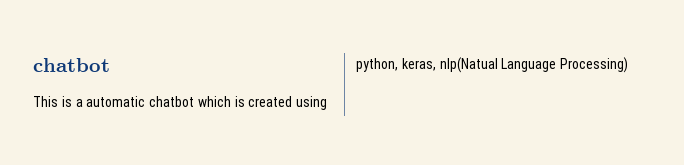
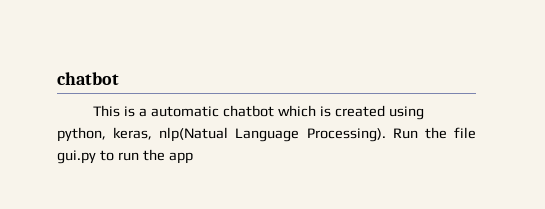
[560,57,629,73] Processing) -> [306,127,476,142] [57,149,193,164] Processing). Run the file gui.py to run the app

